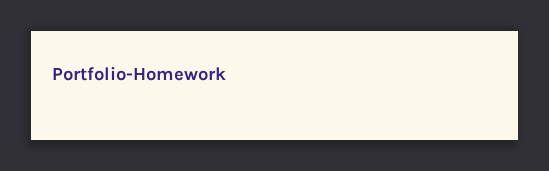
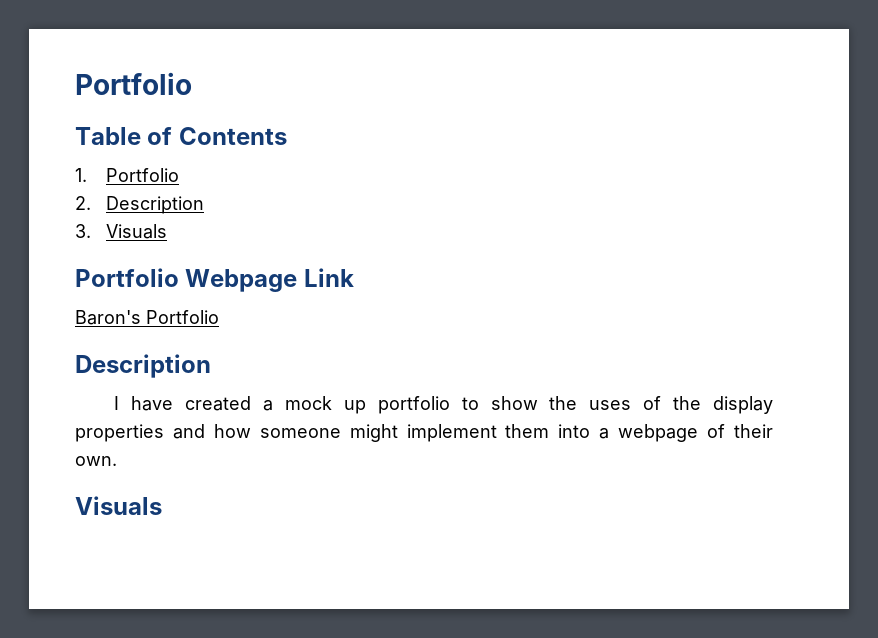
[52,66,226,81] Portfolio-Homework -> [75,72,192,95] [75,127,287,145] [75,168,180,182] [75,196,205,214] [75,224,168,239] [75,268,354,292] [75,310,219,325] [75,354,211,378] [114,396,774,414] [75,424,773,442] [75,456,117,466] [75,496,162,515] Portfolio // Table of Contents // 1. Portfolio // 2. Description // 3. Visuals // Portfolio Webpage Link // Baron's Portfolio // Description // I have created a mock up portfolio to show the uses of the display properties and how someone might implement them into a webpage of their own. // Visuals

